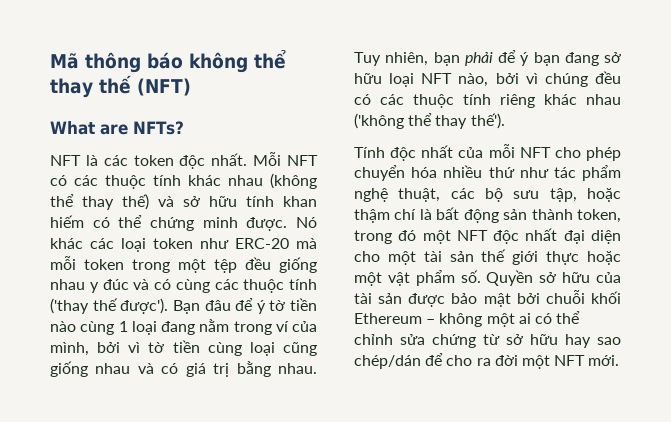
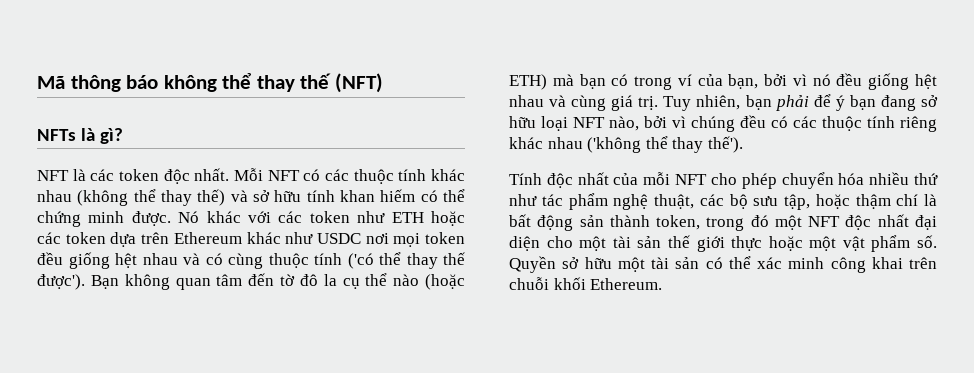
[50,121,184,135] What are NFTs? -> [37,128,123,144] NFTs là gì?
[90,238,317,252] [50,256,317,273] [50,279,129,293] các loại token như ERC-20 mà mỗi token trong một tệp đều giống nhau y đúc -> [248,211,465,226] [37,232,465,247] [37,252,178,269] với các token như ETH hoặc các token dựa trên Ethereum khác như USDC nơi mọi token đều giống hệt nhau
[214,279,317,293] [50,298,317,314] [50,319,230,335] các thuộc tính ('thay thế được'). Bạn đâu để ý tờ tiền nào cùng 1 loại đang nằm -> [268,252,465,269] [37,273,465,290] [509,74,629,90] thuộc tính ('có thể thay thế được'). Bạn không quan tâm đến tờ đô la cụ thể nào (hoặc ETH) mà bạn có
[50,340,317,356] [50,361,317,377] mình, bởi vì tờ tiền cùng loại cũng giống nhau và có giá trị bằng nhau. -> [728,73,937,90] [509,95,659,111] bạn, bởi vì nó đều giống hệt nhau và cùng giá trị.
[596,272,621,283] [354,290,621,307] [354,311,581,327] [354,334,621,348] [354,353,620,369] của tài sản được bảo mật bởi chuỗi khối Ethereum – không một ai có thể chỉnh sửa chứng từ sở hữu hay sao chép/dán để cho ra đời một NFT mới. -> [617,256,937,273] [509,277,663,290] một tài sản có thể xác minh công khai trên chuỗi khối Ethereum.

